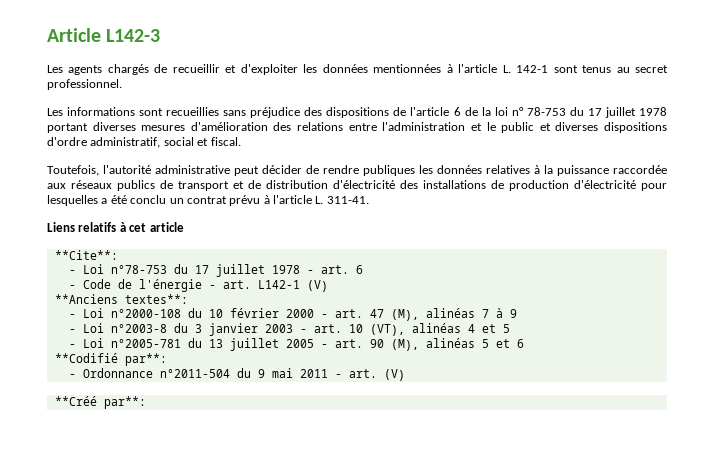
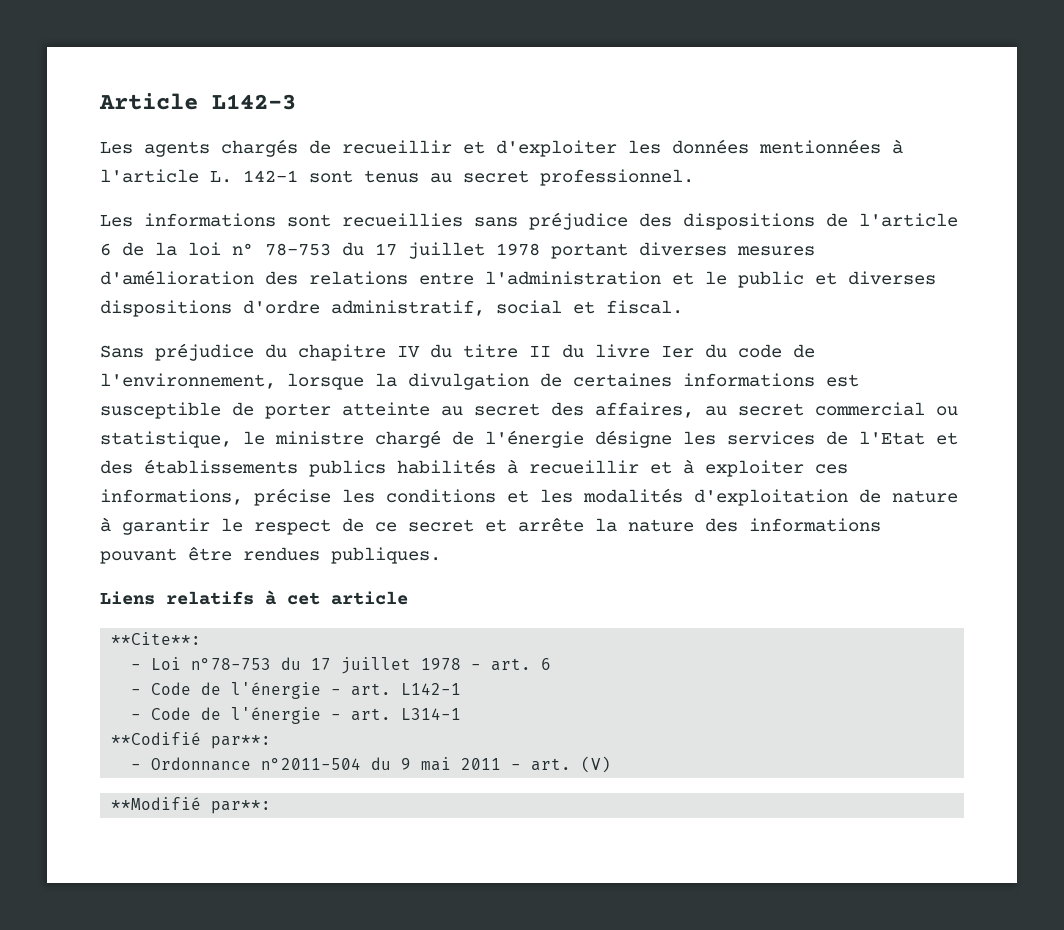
[47,165,667,176] [47,180,667,191] [47,195,369,206] Toutefois, l'autorité administrative peut décider de rendre publiques les données relatives à la puissance raccordée aux réseaux publics de transport et de distribution d'électricité des installations de production d'électricité pour lesquelles a été conclu un contrat prévu à l'article L. 311-41. -> [100,343,815,361] [100,373,859,390] [100,402,958,419] [100,430,958,448] [100,459,848,477] [100,488,958,506] [100,517,881,535] [100,547,441,564] Sans préjudice du chapitre IV du titre II du livre Ier du code de l'environnement, lorsque la divulgation de certaines informations est susceptible de porter atteinte au secret des affaires, au secret commercial ou statistique, le ministre chargé de l'énergie désigne les services de l'Etat et des établissements publics habilités à recueillir et à exploiter ces informations, précise les conditions et les modalités d'exploitation de nature à garantir le respect de ce secret et arrête la nature des informations pouvant être rendues publiques.
[306,280,328,292] [54,294,188,304] [68,308,517,321] [68,323,510,336] [68,338,524,351] (V) // **Anciens textes**: // - Loi n°2000-108 du 10 février 2000 - art. 47 (M), alinéas 7 à 9 // - Loi n°2003-8 du 3 janvier 2003 - art. 10 (VT), alinéas 4 et 5 // - Loi n°2005-781 du 13 juillet 2005 - art. 90 (M), alinéas 5 et 6 -> [131,707,462,724] // - Code de l'énergie - art. L314-1
[54,396,97,406] **Créé -> [111,797,202,810] **Modifié

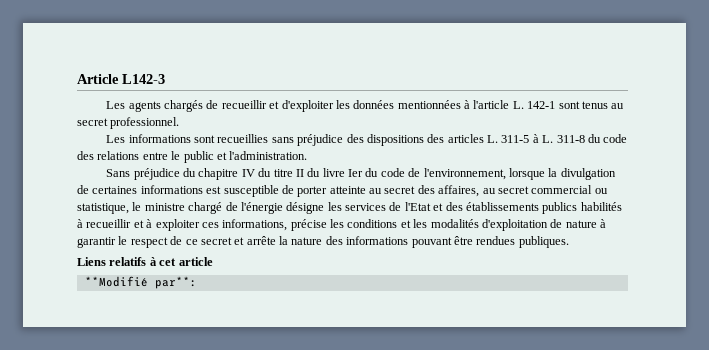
[826,213,958,227] [100,242,815,259] [100,270,254,285] de l'article 6 de la loi n° 78-753 du 17 juillet 1978 portant diverses mesures d'amélioration -> [427,134,628,143] des articles L. 311-5 à L. 311-8 du code
[485,271,694,285] l'administration et -> (168, 156) none
[848,271,936,285] [100,300,683,317] diverses dispositions d'ordre administratif, social et fiscal. -> [229,151,308,160] l'administration.
[111,632,202,645] [131,657,552,674] [131,682,462,699] [131,707,462,724] [111,732,272,749] [131,756,612,773] // **Cite**: // - Loi n°78-753 du 17 juillet 1978 - art. 6 // - Code de l'énergie - art. L142-1 // - Code de l'énergie - art. L314-1 // **Codifié par**: // - Ordonnance n°2011-504 du 9 mai 2011 - art. (V) -> (213, 261) none

